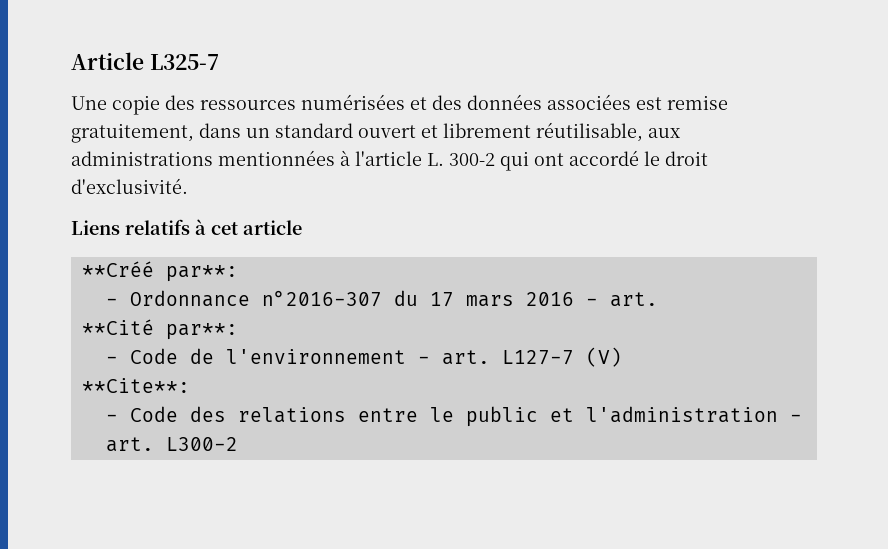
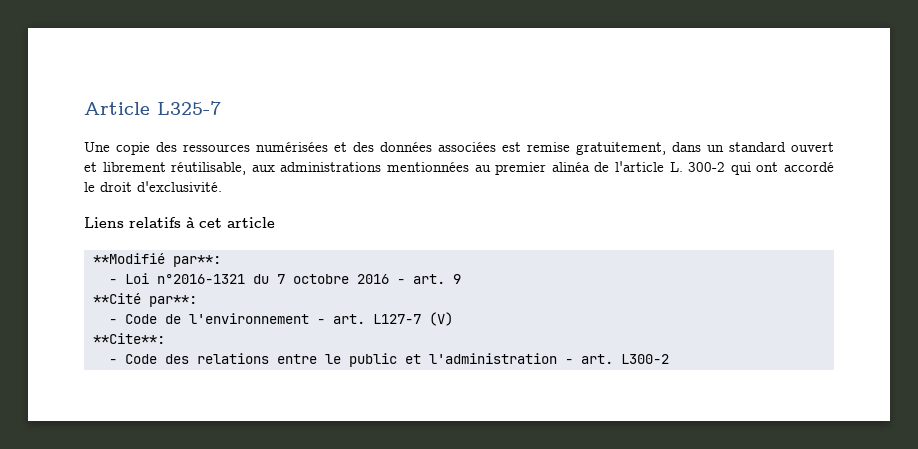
[340,150,350,166] à -> [474,162,610,175] au premier alinéa de
[81,261,238,282] [105,290,514,307] **Créé par**: // - Ordonnance n°2016-307 du 17 mars -> [93,253,221,267] [109,273,349,284] **Modifié par**: // - Loi n°2016-1321 du 7 octobre
(658, 299) none -> [453,274,461,284] 9

